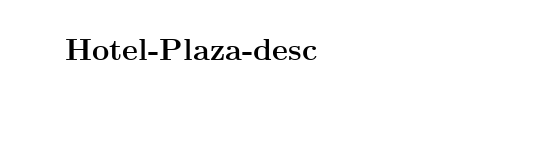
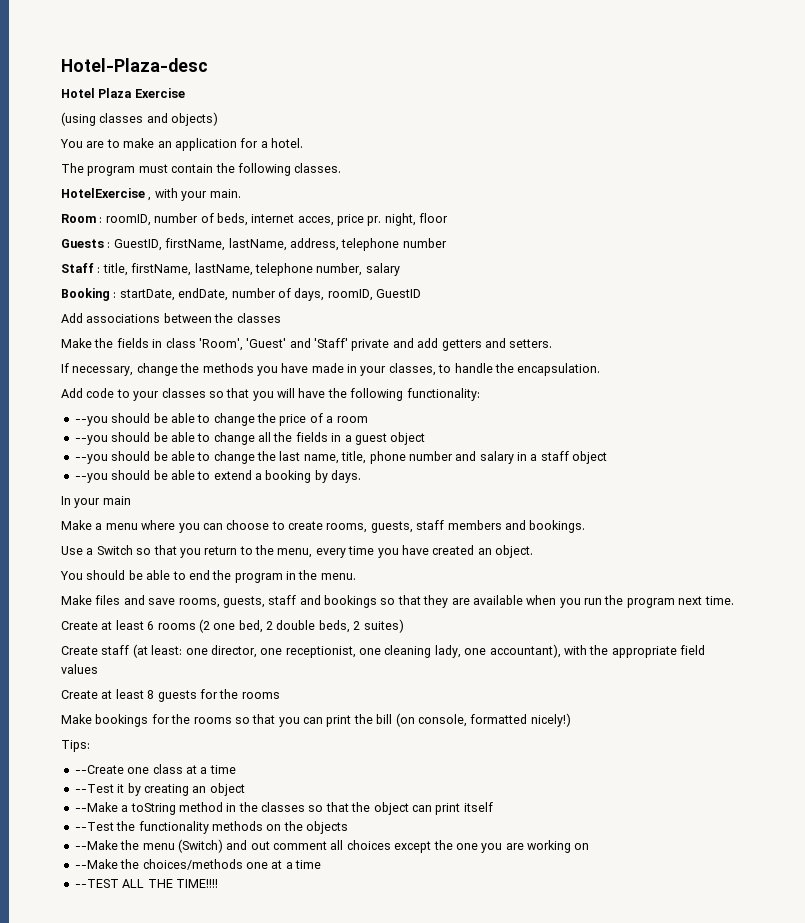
(317, 49) none -> [61,88,185,98] [61,112,219,126] [60,138,303,151] [61,163,342,176] [61,188,241,201] [61,213,449,226] [61,238,447,251] [61,263,400,276] [61,288,421,301] [61,313,281,323] [61,338,553,351] [61,363,601,376] [61,388,480,401] [74,413,368,426] [74,432,426,445] [74,451,608,464] [74,470,362,483] [61,496,131,508] [61,520,586,533] [61,545,533,558] [60,570,356,583] [61,595,734,608] [61,619,404,633] [61,644,705,658] [61,664,98,674] [61,689,280,702] [61,713,571,727] [61,740,90,752] [74,764,236,774] [74,783,245,796] [74,802,493,815] [74,821,348,834] [74,839,590,853] [74,859,321,870] [74,879,218,888] // Hotel Plaza Exercise // (using classes and objects) // You are to make an application for a hotel. // The program must contain the following classes. // HotelExercise , with your main. // Room : roomID, number of beds, internet acces, price pr. night, floor // Guests : GuestID, firstName, lastName, address, telephone number // Staff : title, firstName, lastName, telephone number, salary // Booking : startDate, endDate, number of days, roomID, GuestID // Add associations between the classes // Make the fields in class 'Room', 'Guest' and 'Staff' private and add getters and setters. // If necessary, change the methods you have made in your classes, to handle the encapsulation. // Add code to your classes so that you will have the following functionality: // --you should be able to change the price of a room // --you should be able to change all the fields in a guest object // --you should be able to change the last name, title, phone number and salary in a staff object // --you should be able to extend a booking by days. // In your main // Make a menu where you can choose to create rooms, guests, staff members and bookings. // Use a Switch so that you return to the menu, every time you have created an object. // You should be able to end the program in the menu. // Make files and save rooms, guests, staff and bookings so that they are available when you run the program next time. // Create at least 6 rooms (2 one bed, 2 double beds, 2 suites) // Create staff (at least: one director, one receptionist, one cleaning lady, one accountant), with the appropriate field values // Create at least 8 guests for the rooms // Make bookings for the rooms so that you can print the bill (on console, formatted nicely!) // Tips: // --Create one class at a time // --Test it by creating an object // --Make a toString method in the classes so that the object can print itself // --Test the functionality methods on the objects // --Make the menu (Switch) and out comment all choices except the one you are working on // --Make the choices/methods one at a time // --TEST ALL THE TIME!!!!

